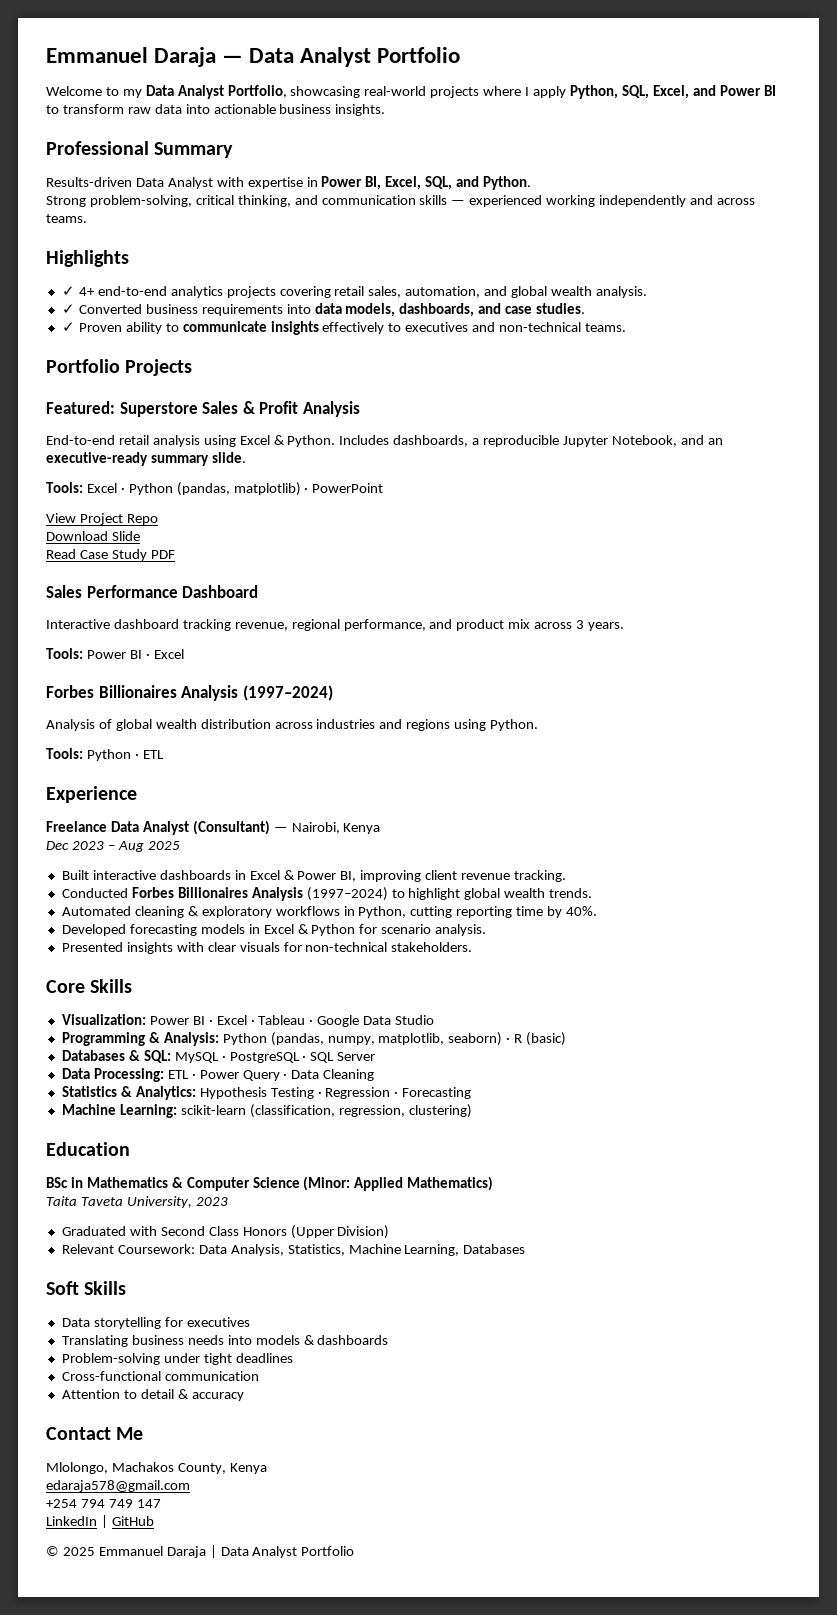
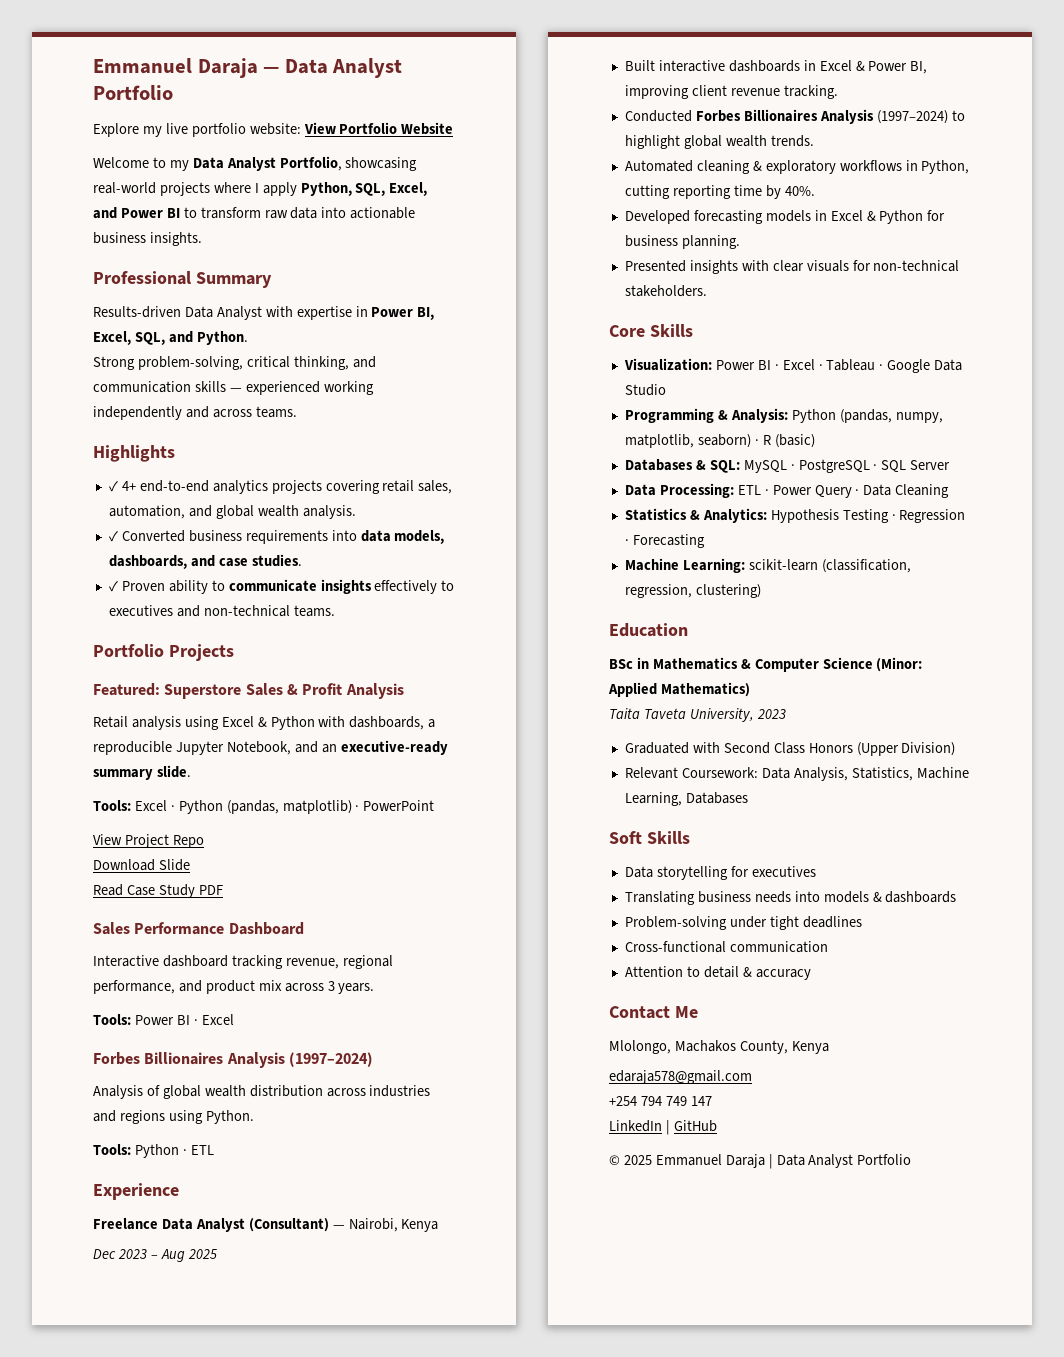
(461, 55) none -> [93,122,454,137] // Explore my live portfolio website: View Portfolio Website
[46,435,149,445] End-to-end retail -> [93,716,128,728] Retail
[287,435,390,447] Python. Includes -> [270,716,346,730] Python with
[381,924,487,936] scenario analysis. -> [624,235,740,249] business planning.

